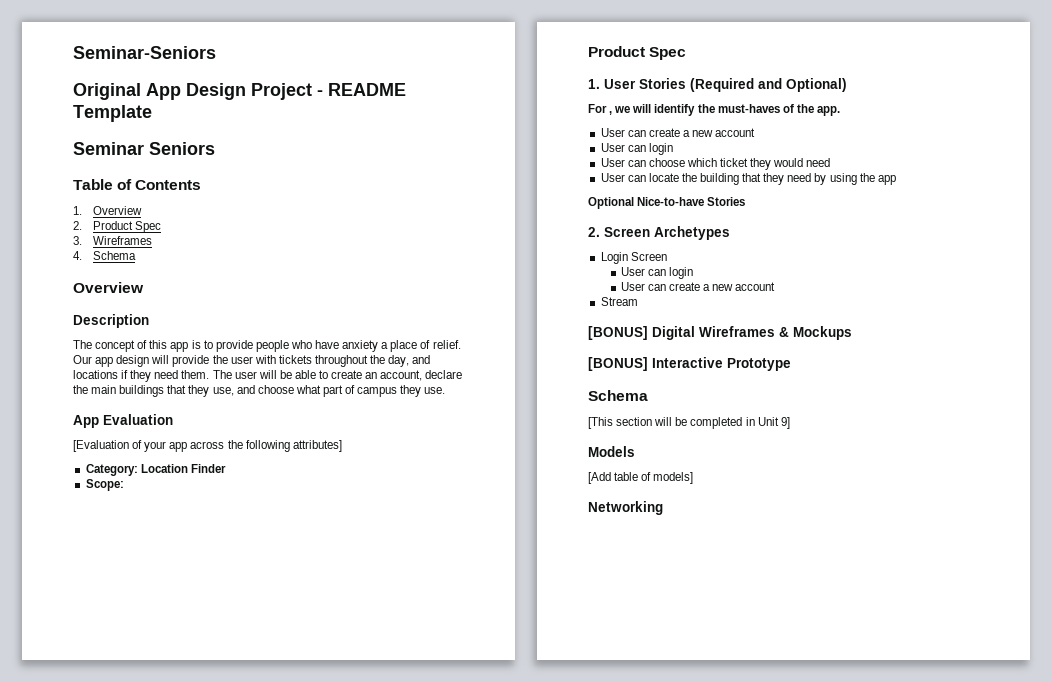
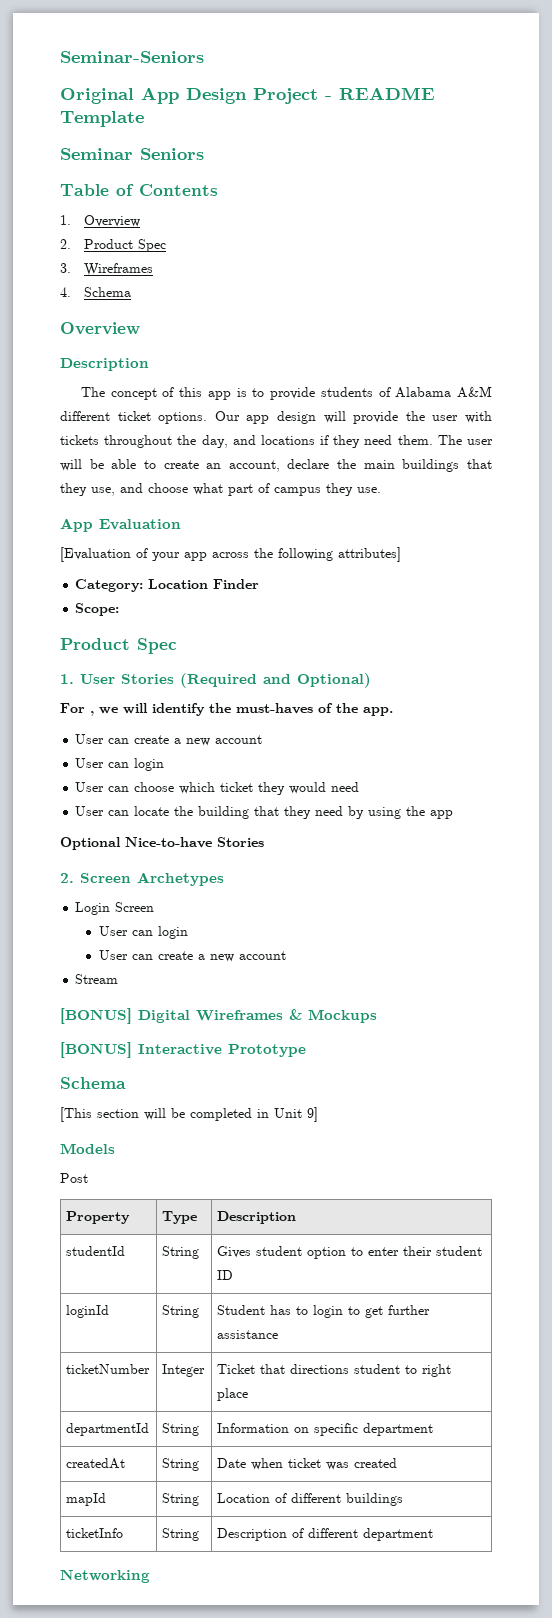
[255,340,461,352] people who have anxiety a place of relief. -> [320,386,493,398] [60,411,208,424] students of Alabama A&M different ticket options.
[588,472,694,484] [Add table of models] -> [60,1173,88,1183] [66,1211,131,1224] [162,1211,198,1224] [217,1211,297,1224] [66,1246,126,1256] [162,1246,200,1259] [217,1246,483,1259] [217,1270,234,1280] [66,1305,110,1318] [162,1305,200,1318] [217,1305,431,1318] [217,1330,279,1339] [66,1364,151,1374] [162,1364,206,1377] [217,1364,452,1377] [217,1388,249,1401] [66,1423,150,1436] [162,1423,200,1436] [217,1423,434,1436] [66,1458,126,1469] [162,1458,200,1471] [217,1458,398,1470] [66,1493,107,1506] [162,1493,200,1506] [217,1493,404,1506] [66,1528,124,1538] [162,1528,200,1541] [217,1528,434,1541] Post // Property | Type | Description // studentId | String | Gives student option to enter their student ID // loginId | String | Student has to login to get further assistance // ticketNumber | Integer | Ticket that directions student to right place // departmentId | String | Information on specific department // createdAt | String | Date when ticket was created // mapId | String | Location of different buildings // ticketInfo | String | Description of different department

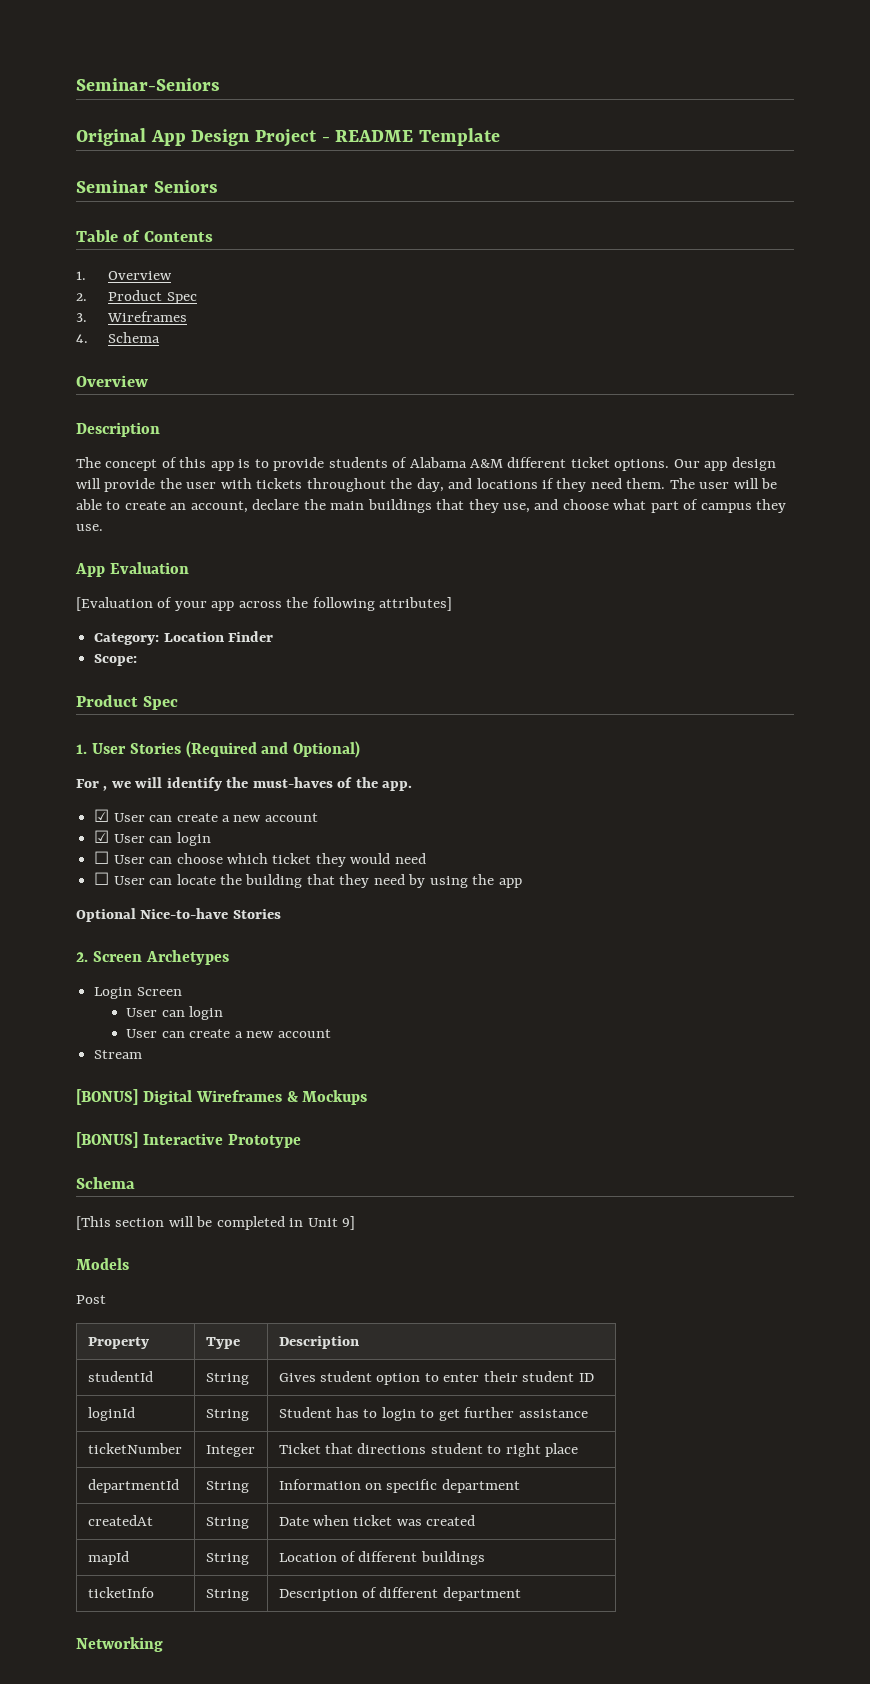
[75,734,263,746] [75,758,165,771] User can create a new account // User can login // -> [94,809,318,822] [94,830,211,846] [94,851,110,864] ☑ User can create a new account // ☑ User can login // ☐
(360, 787) none -> [94,872,110,885] ☐

